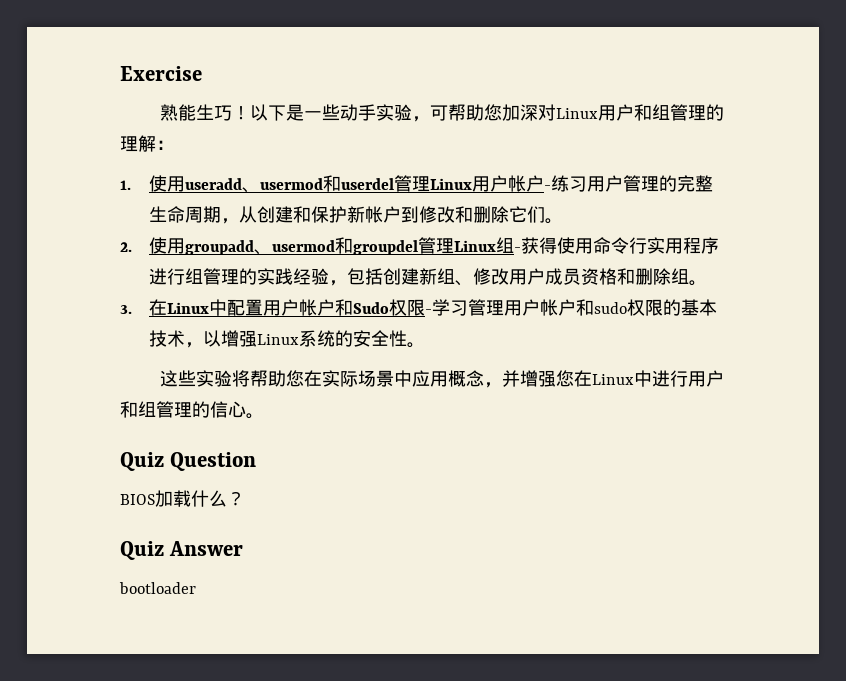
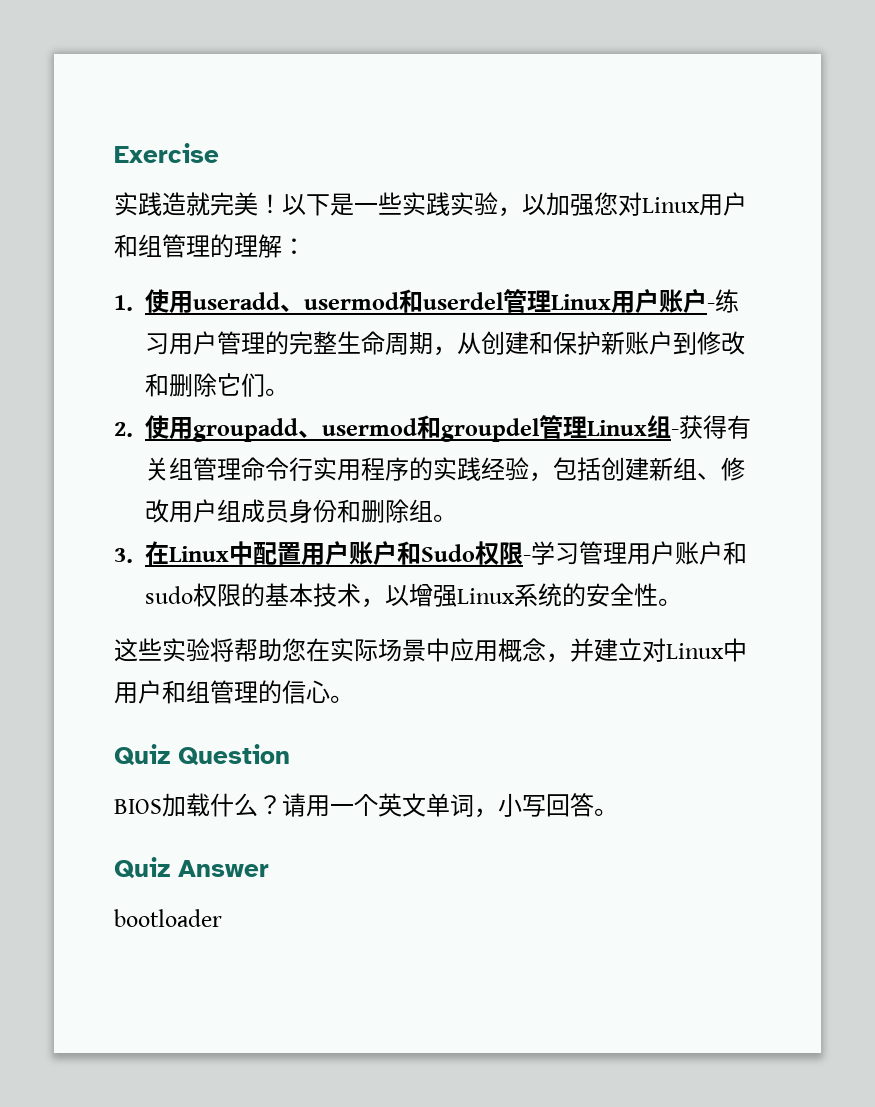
[159,104,538,122] 熟能生巧！以下是一些动手实验，可帮助您加深 -> [114,192,618,217] 实践造就完美！以下是一些实践实验，以加强您
[508,175,527,192] 帐 -> [659,289,683,313] 账
[365,206,384,223] 帐 -> [625,331,649,355] 账
[557,237,594,254] 使用 -> [727,415,751,439] [145,457,241,481] 有关组管理
[149,268,240,285] 进行组管理 -> (409, 469) none
[545,268,618,285] 成员资格 -> [217,499,337,523] 组成员身份
[299,299,318,316] 帐 -> [349,541,373,565] 账
[540,299,559,316] 帐 -> [675,541,699,565] 账
[519,370,688,387] 增强您在Linux中进行 -> [594,638,747,662] 建立对Linux中
(245, 498) none -> [282,793,618,818] 请用一个英文单词，小写回答。

